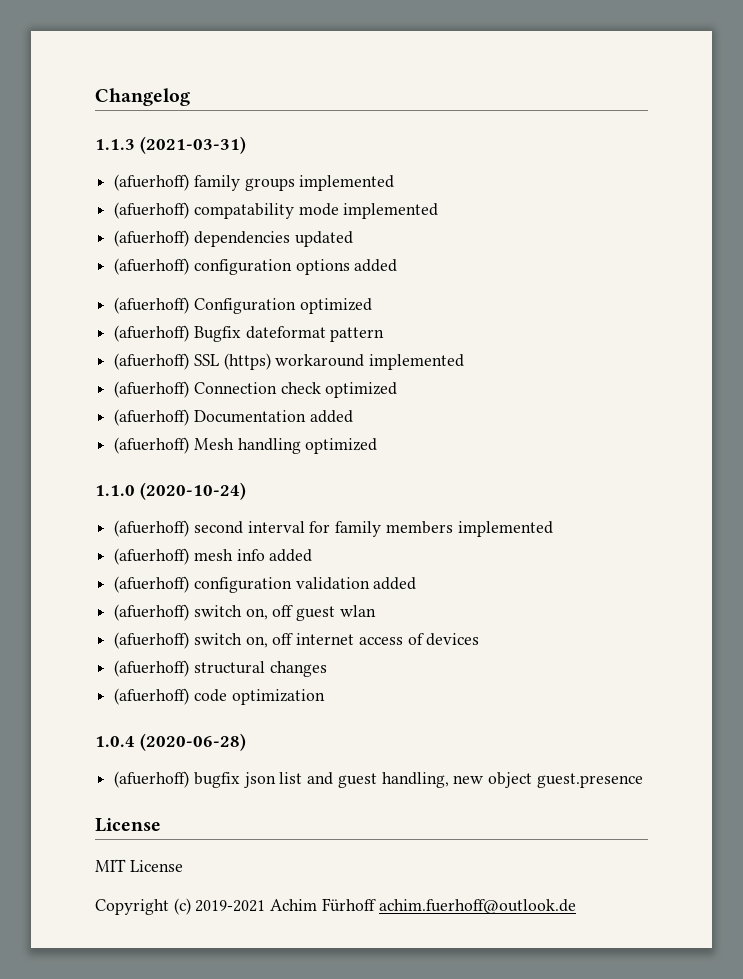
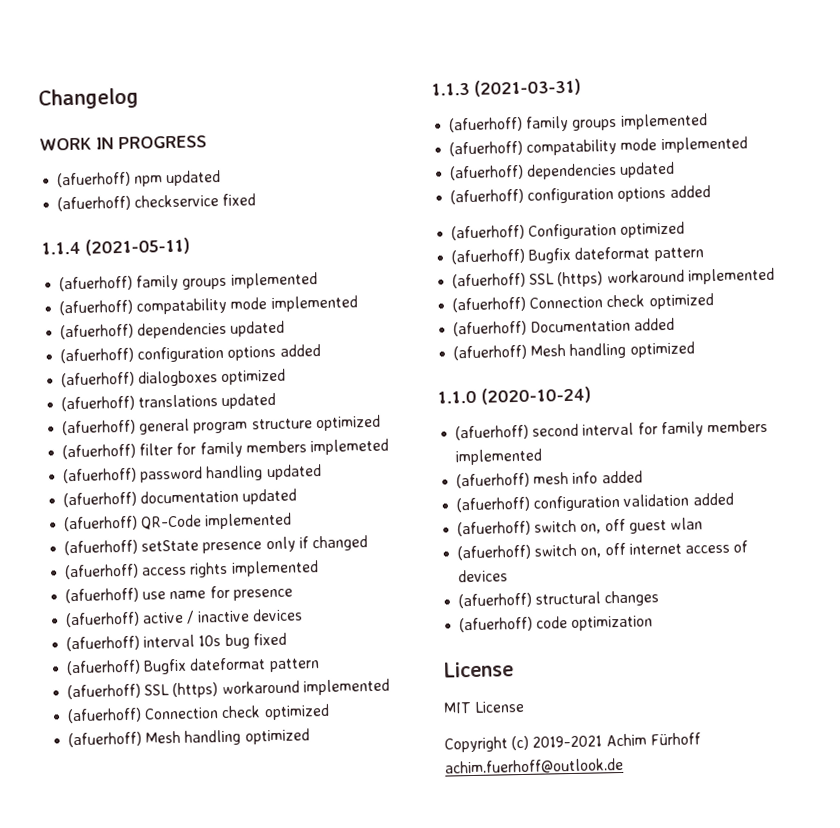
(190, 97) none -> [39,135,207,151] [57,169,222,188] [57,193,257,212] [41,237,190,256] [59,272,318,292] [59,295,358,316] [60,320,286,340] [60,343,321,364] [61,368,287,388] [61,392,277,412] [62,414,381,436] [62,438,389,460] [63,464,322,484] [63,488,298,508] [64,512,293,532] [64,535,368,556] [64,560,319,580] [65,585,293,604] [65,608,303,628] [66,632,287,652] [66,657,320,676] [67,678,390,700] [67,703,330,724] [68,728,310,748] // WORK IN PROGRESS // (afuerhoff) npm updated // (afuerhoff) checkservice fixed // 1.1.4 (2021-05-11) // (afuerhoff) family groups implemented // (afuerhoff) compatability mode implemented // (afuerhoff) dependencies updated // (afuerhoff) configuration options added // (afuerhoff) dialogboxes optimized // (afuerhoff) translations updated // (afuerhoff) general program structure optimized // (afuerhoff) filter for family members implemeted // (afuerhoff) password handling updated // (afuerhoff) documentation updated // (afuerhoff) QR-Code implemented // (afuerhoff) setState presence only if changed // (afuerhoff) access rights implemented // (afuerhoff) use name for presence // (afuerhoff) active / inactive devices // (afuerhoff) interval 10s bug fixed // (afuerhoff) Bugfix dateformat pattern // (afuerhoff) SSL (https) workaround implemented // (afuerhoff) Connection check optimized // (afuerhoff) Mesh handling optimized
[95,733,246,751] [114,771,643,788] // 1.0.4 (2020-06-28) // (afuerhoff) bugfix json list and guest handling, new object guest.presence -> (654, 623) none

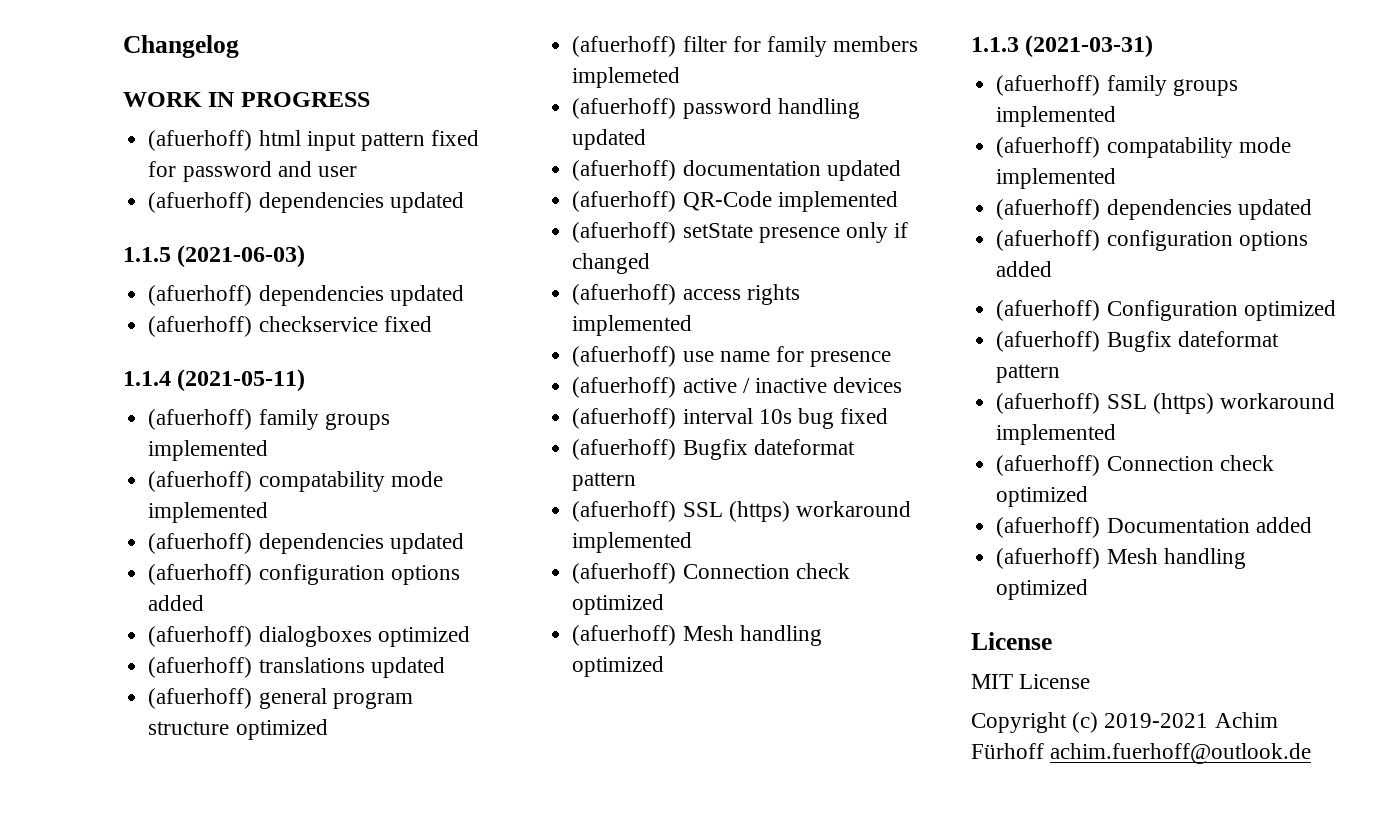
[134,175,164,187] npm -> [258,130,480,151] [148,161,357,182] [148,192,464,213] [123,245,306,268] [148,285,384,306] html input pattern fixed for password and user // (afuerhoff) dependencies updated // 1.1.5 (2021-06-03) // (afuerhoff) dependencies
[437,386,591,405] [455,419,768,441] [455,448,544,466] [456,470,643,489] [456,492,734,513] [457,517,703,537] [457,540,749,561] [458,569,509,583] [458,590,660,609] [459,615,654,633] // 1.1.0 (2020-10-24) // (afuerhoff) second interval for family members implemented // (afuerhoff) mesh info added // (afuerhoff) configuration validation added // (afuerhoff) switch on, off guest wlan // (afuerhoff) switch on, off internet access of devices // (afuerhoff) structural changes // (afuerhoff) code optimization -> (1089, 589) none

